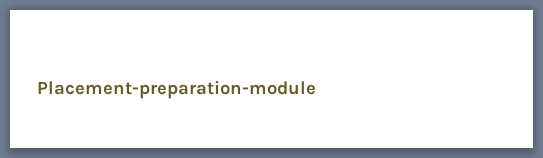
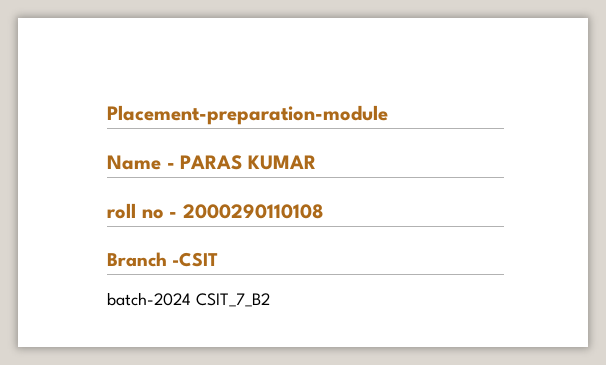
(316, 89) none -> [107,155,316,170] [107,203,323,219] [107,252,219,267] [107,292,270,307] // Name - PARAS KUMAR // roll no - 2000290110108 // Branch -CSIT // batch-2024 CSIT_7_B2

